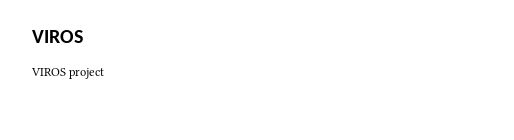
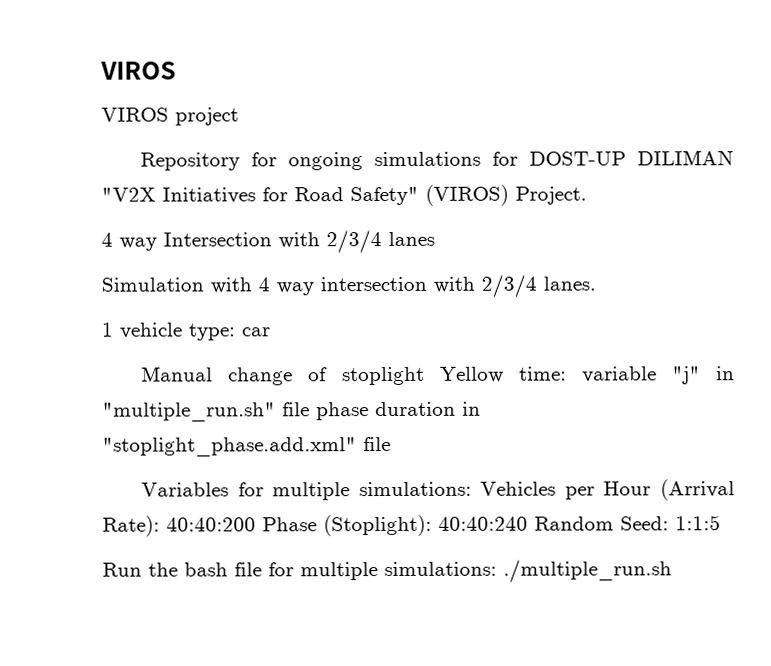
(105, 73) none -> [140,150,734,171] [101,184,587,206] [101,230,435,254] [101,274,596,298] [101,322,271,341] [141,366,736,386] [102,401,481,422] [102,436,391,457] [141,479,735,501] [102,514,721,537] [102,559,672,583] // Repository for ongoing simulations for DOST-UP DILIMAN "V2X Initiatives for Road Safety" (VIROS) Project. // 4 way Intersection with 2/3/4 lanes // Simulation with 4 way intersection with 2/3/4 lanes. // 1 vehicle type: car // Manual change of stoplight Yellow time: variable "j" in "multiple_run.sh" file phase duration in "stoplight_phase.add.xml" file // Variables for multiple simulations: Vehicles per Hour (Arrival Rate): 40:40:200 Phase (Stoplight): 40:40:240 Random Seed: 1:1:5 // Run the bash file for multiple simulations: ./multiple_run.sh

